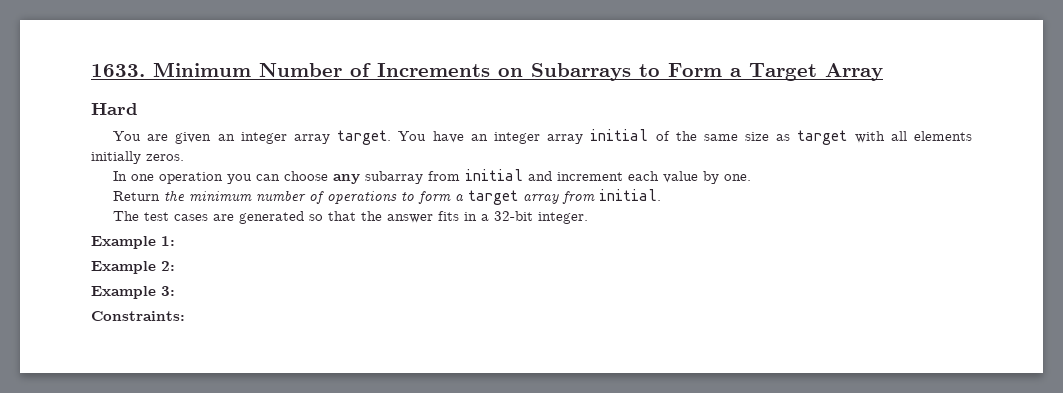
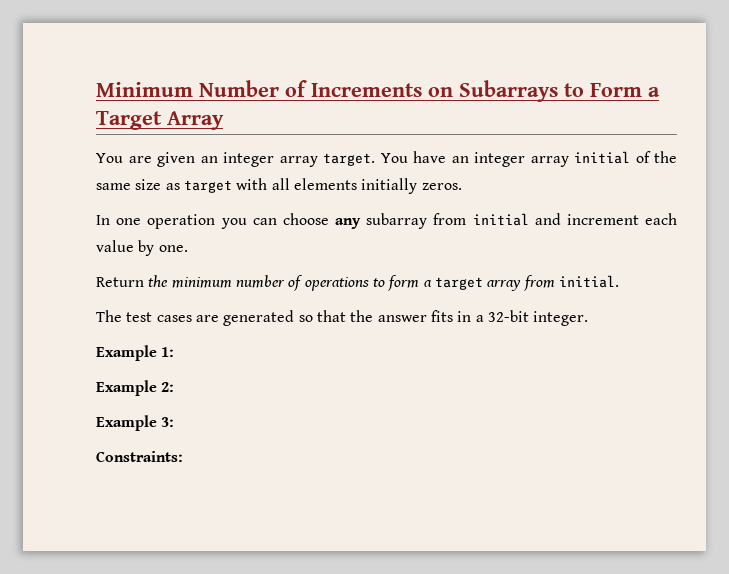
[91,64,145,77] 1633. -> (96, 89) none
[91,103,137,115] // Hard -> (224, 120) none

